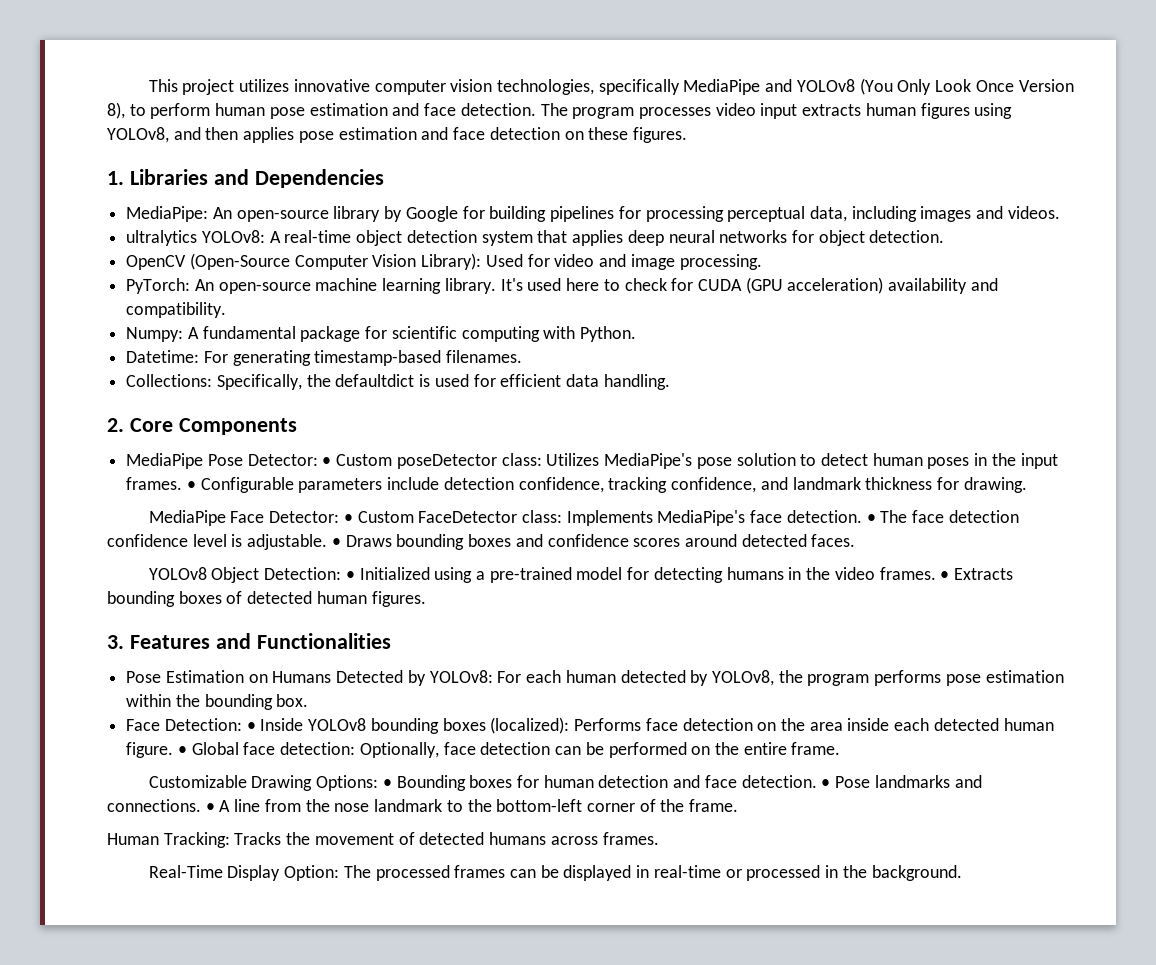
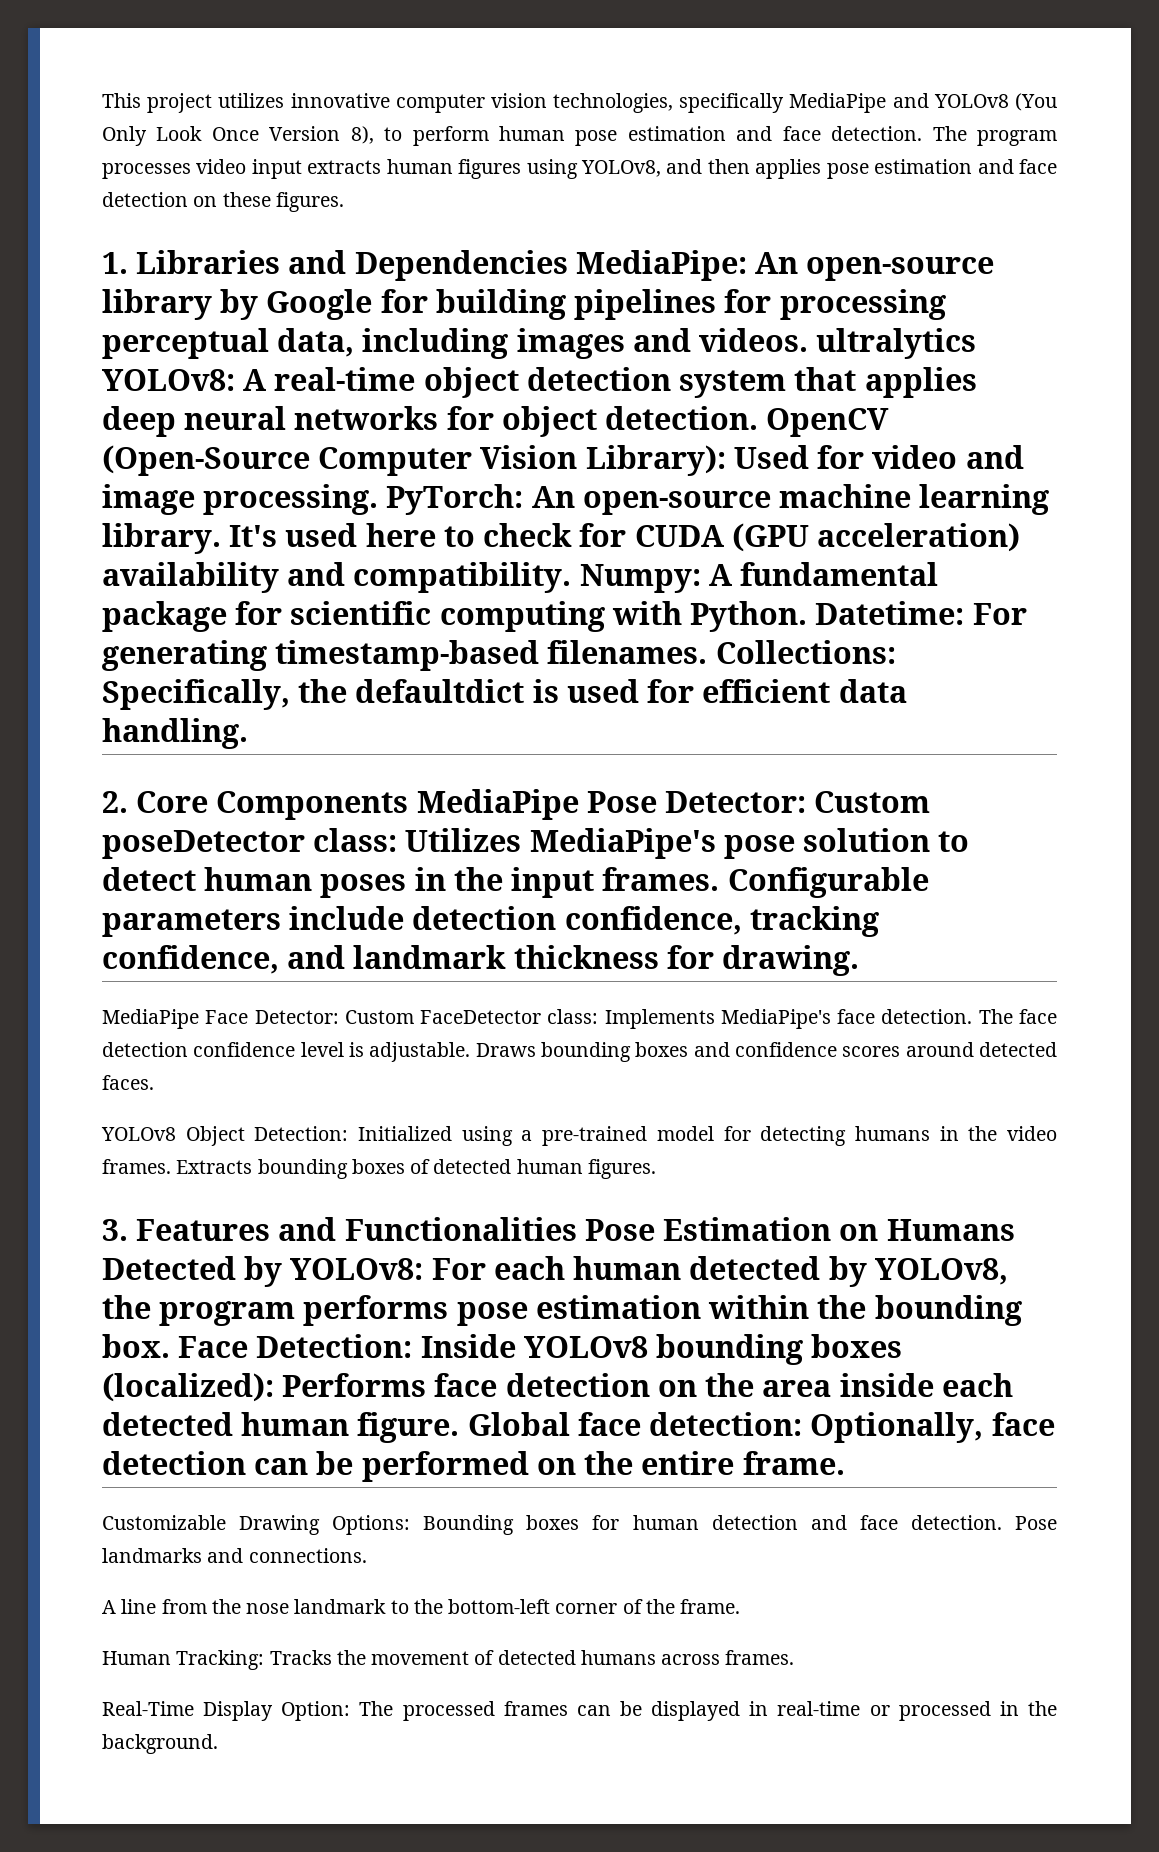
(384, 178) // -> (568, 265) none
(1060, 212) // -> (809, 340) none
(945, 236) // -> (759, 418) none
(762, 262) // -> (379, 499) none
(227, 310) // -> (572, 577) none
(637, 334) // -> (808, 616) none
(523, 356) // -> (708, 652) none
(297, 426) // -> (409, 805) none
[322,457,332,466] • -> (807, 802) none
[186,481,196,490] • -> (720, 879) none
[343,514,353,523] • -> (339, 1017) none
[866,514,876,523] • -> (973, 1016) none
[331,538,341,547] • -> (471, 1052) none
[345,571,355,580] • -> (349, 1133) none
[940,571,950,580] • -> (171, 1166) none
(391, 641) // -> (577, 1229) none
(309, 700) // -> (170, 1346) none
[246,722,256,731] • -> (413, 1346) none
[177,746,187,755] • -> (460, 1427) none
[382,779,392,788] • -> (411, 1525) none
[821,779,831,788] • -> (1002, 1522) none
[205,803,215,812] • -> (367, 1555) //

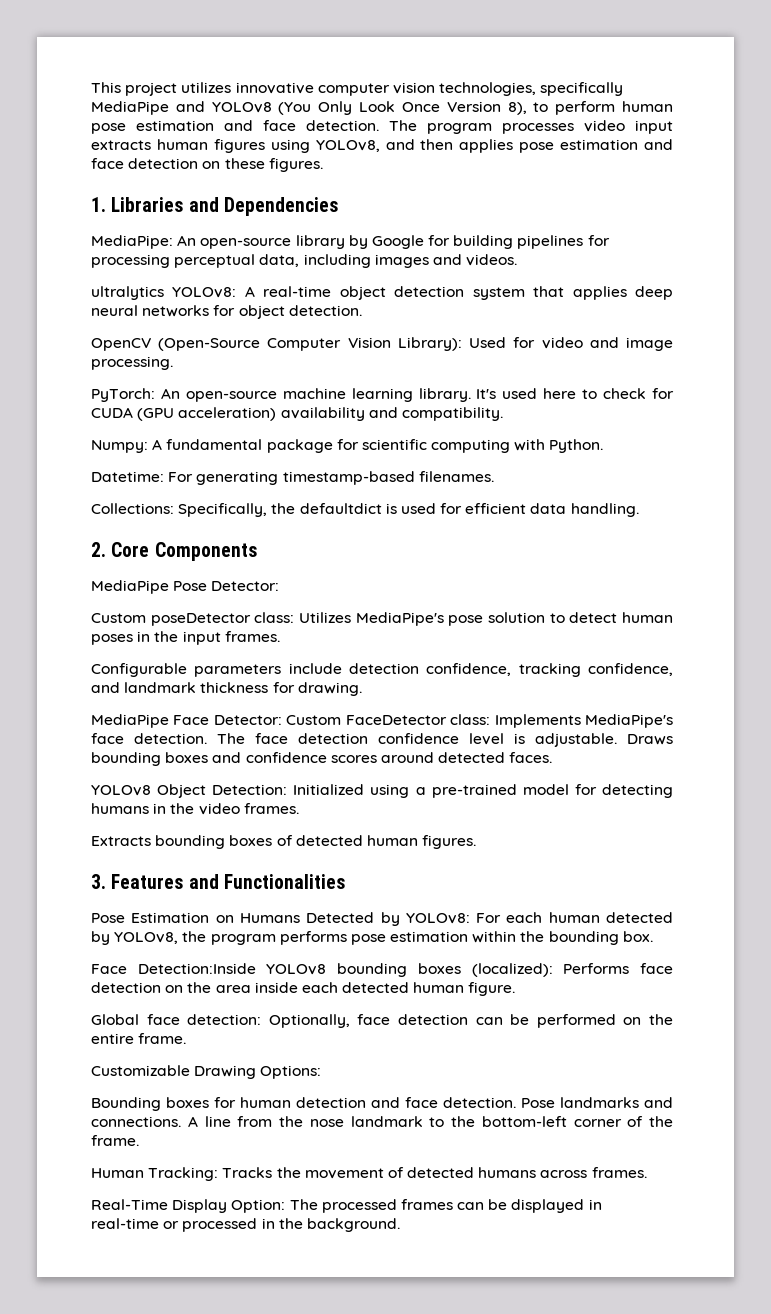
(568, 265) none -> (338, 206) //
(809, 340) none -> (518, 260) //
(759, 418) none -> (362, 310) //
(379, 499) none -> (173, 363) //
(572, 577) none -> (503, 414) //
(808, 616) none -> (604, 446) //
(708, 652) none -> (494, 476) //
(409, 805) none -> (257, 551) //
(807, 802) none -> (280, 586) //
(720, 879) none -> (280, 636) //
(171, 1166) none -> (299, 808) //
(577, 1229) none -> (345, 881) //
[178,1334,516,1358] Face Detection: Inside -> [91,963,256,974] // Face Detection:Inside
(460, 1427) none -> (516, 989) //
(411, 1525) none -> (322, 1072) //
(367, 1555) // -> (181, 1121) none

